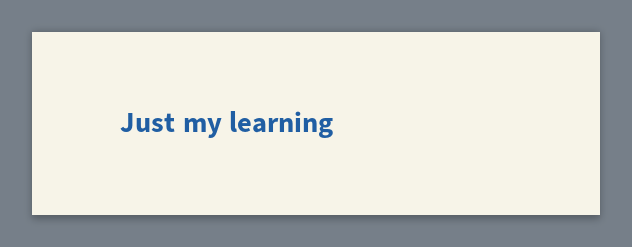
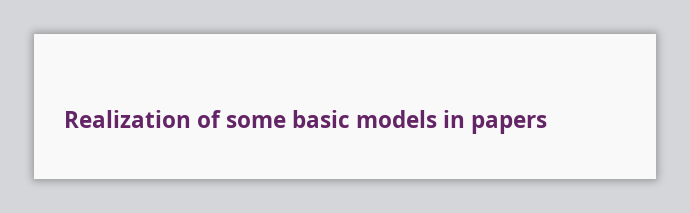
[120,111,334,138] Just my learning -> [64,110,548,134] Realization of some basic models in papers

